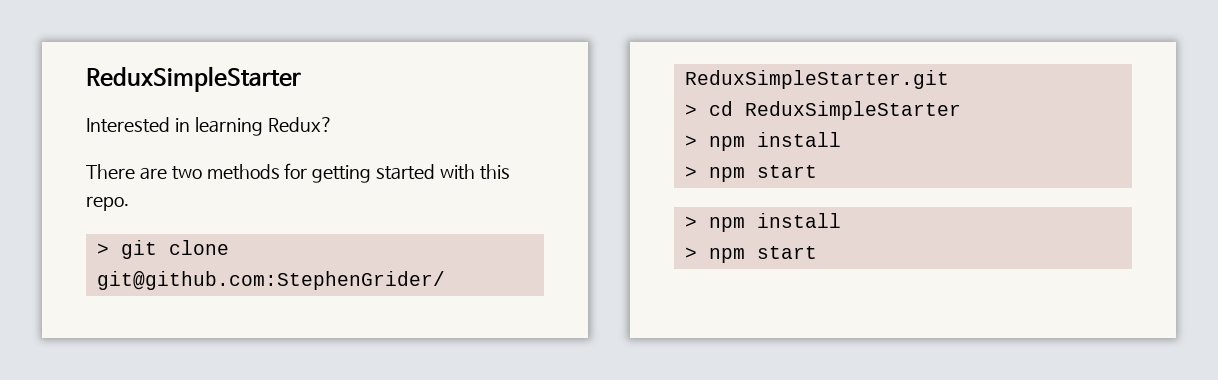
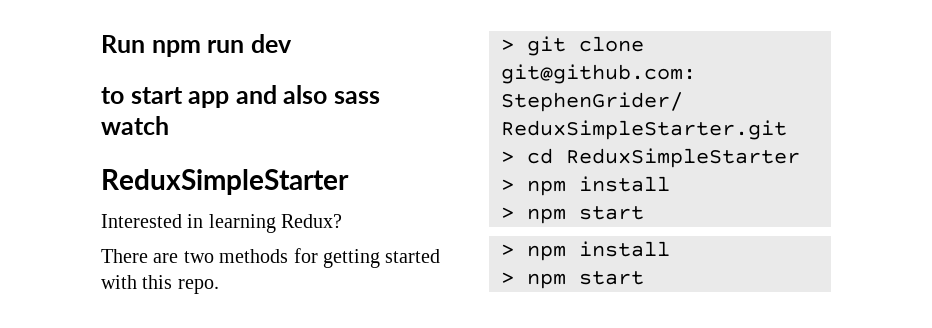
(86, 79) none -> [101,34,292,57] [101,85,381,108] [101,116,169,135] Run npm run dev // to start app and also sass watch //

